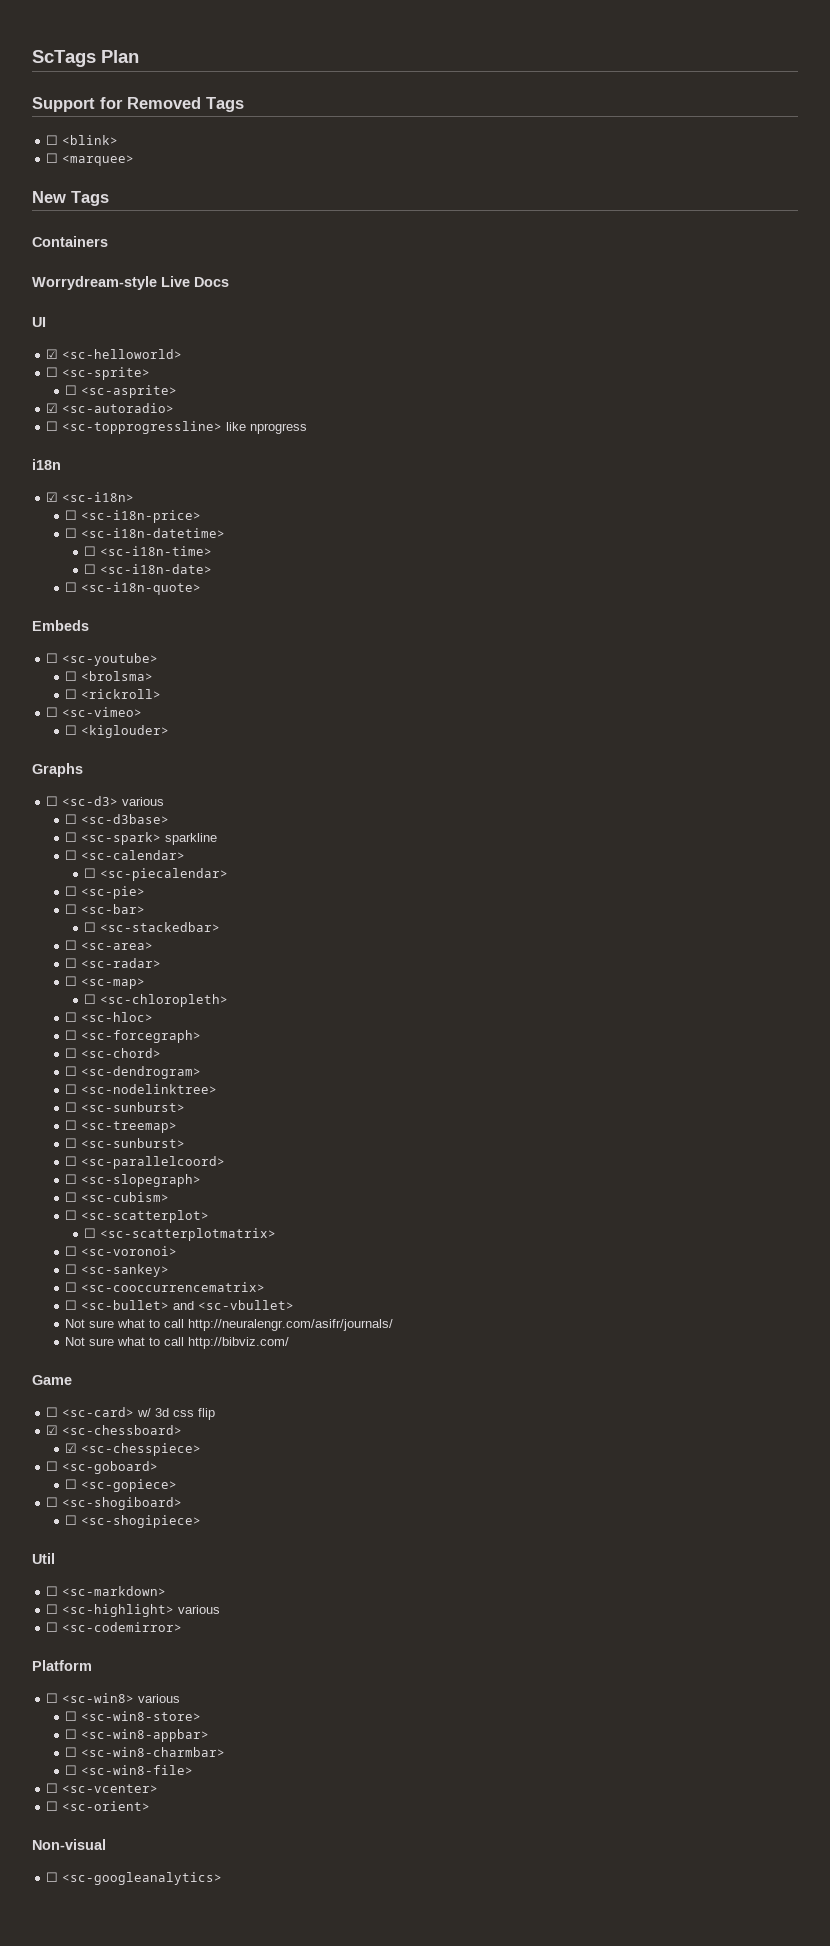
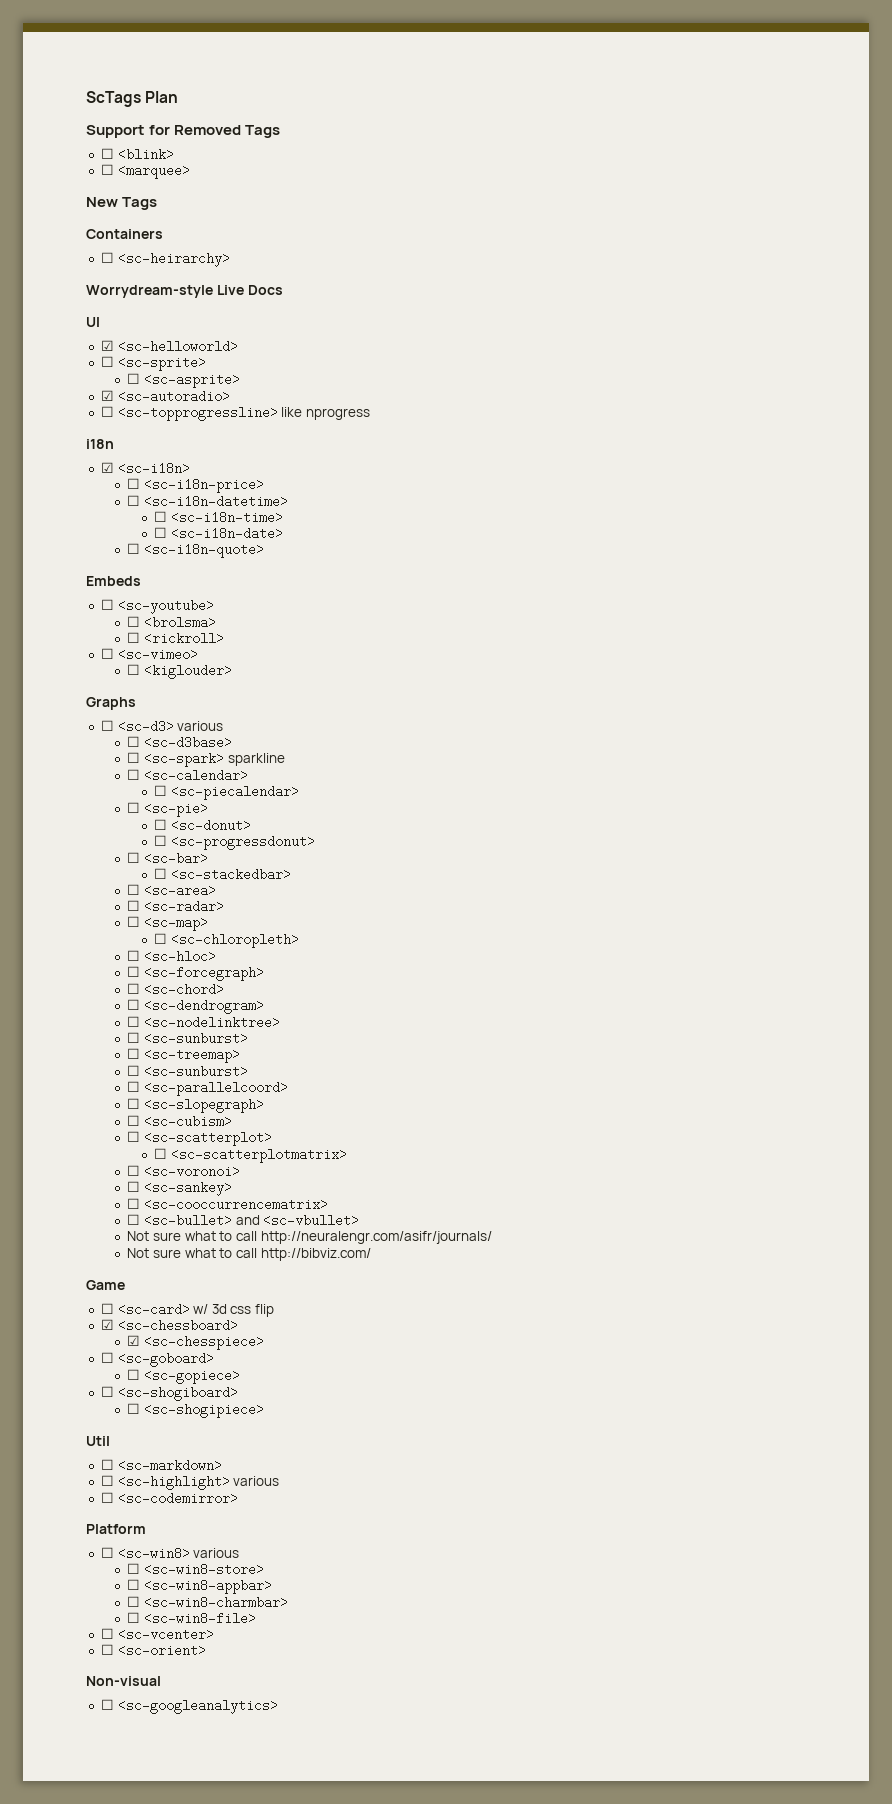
(108, 241) none -> [100,252,230,267] // ☐ <sc-heirarchy>
(146, 892) none -> [153,819,251,832] [153,835,315,850] // ☐ <sc-donut> // ☐ <sc-progressdonut>

